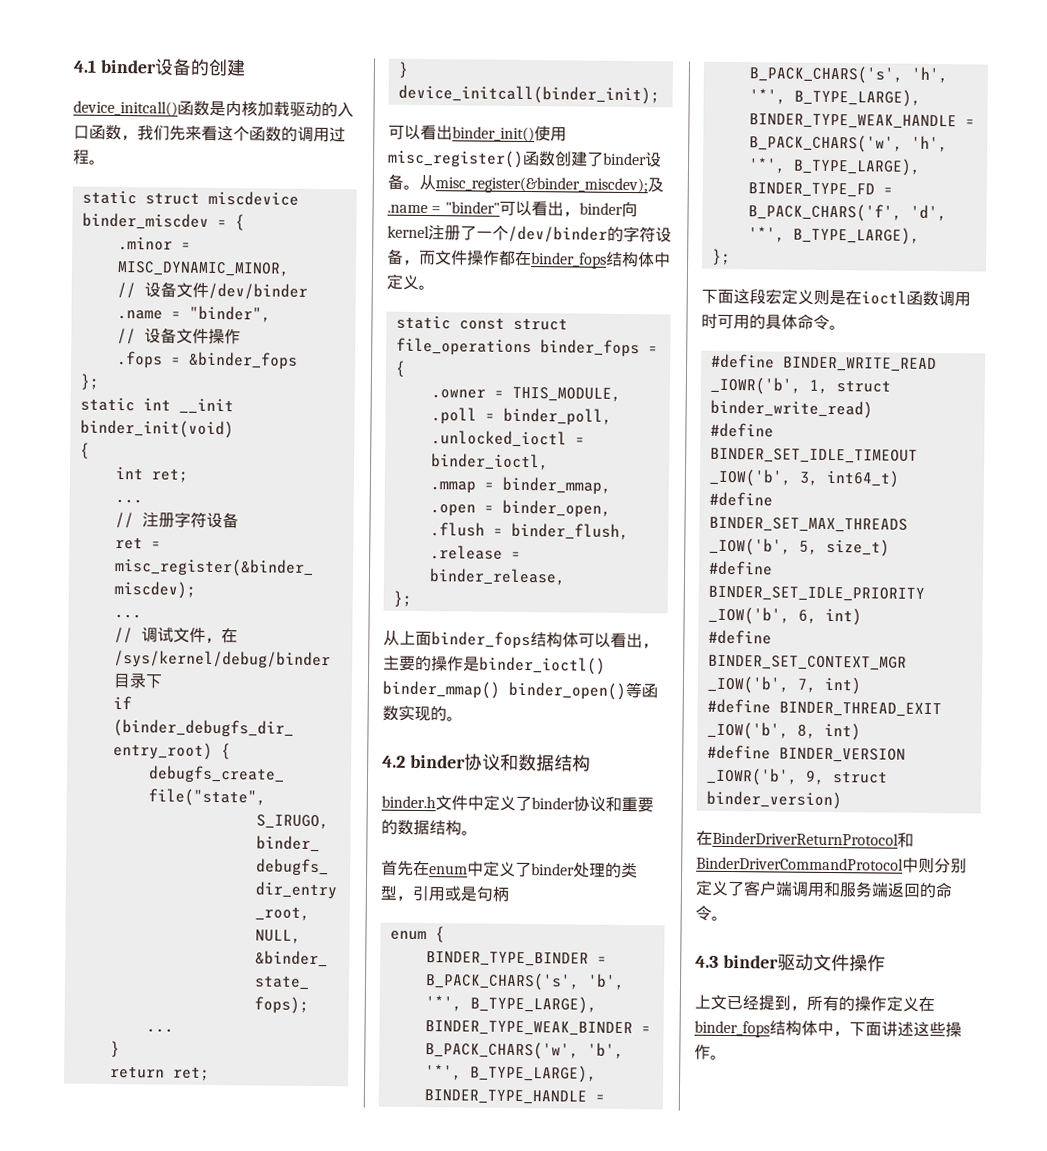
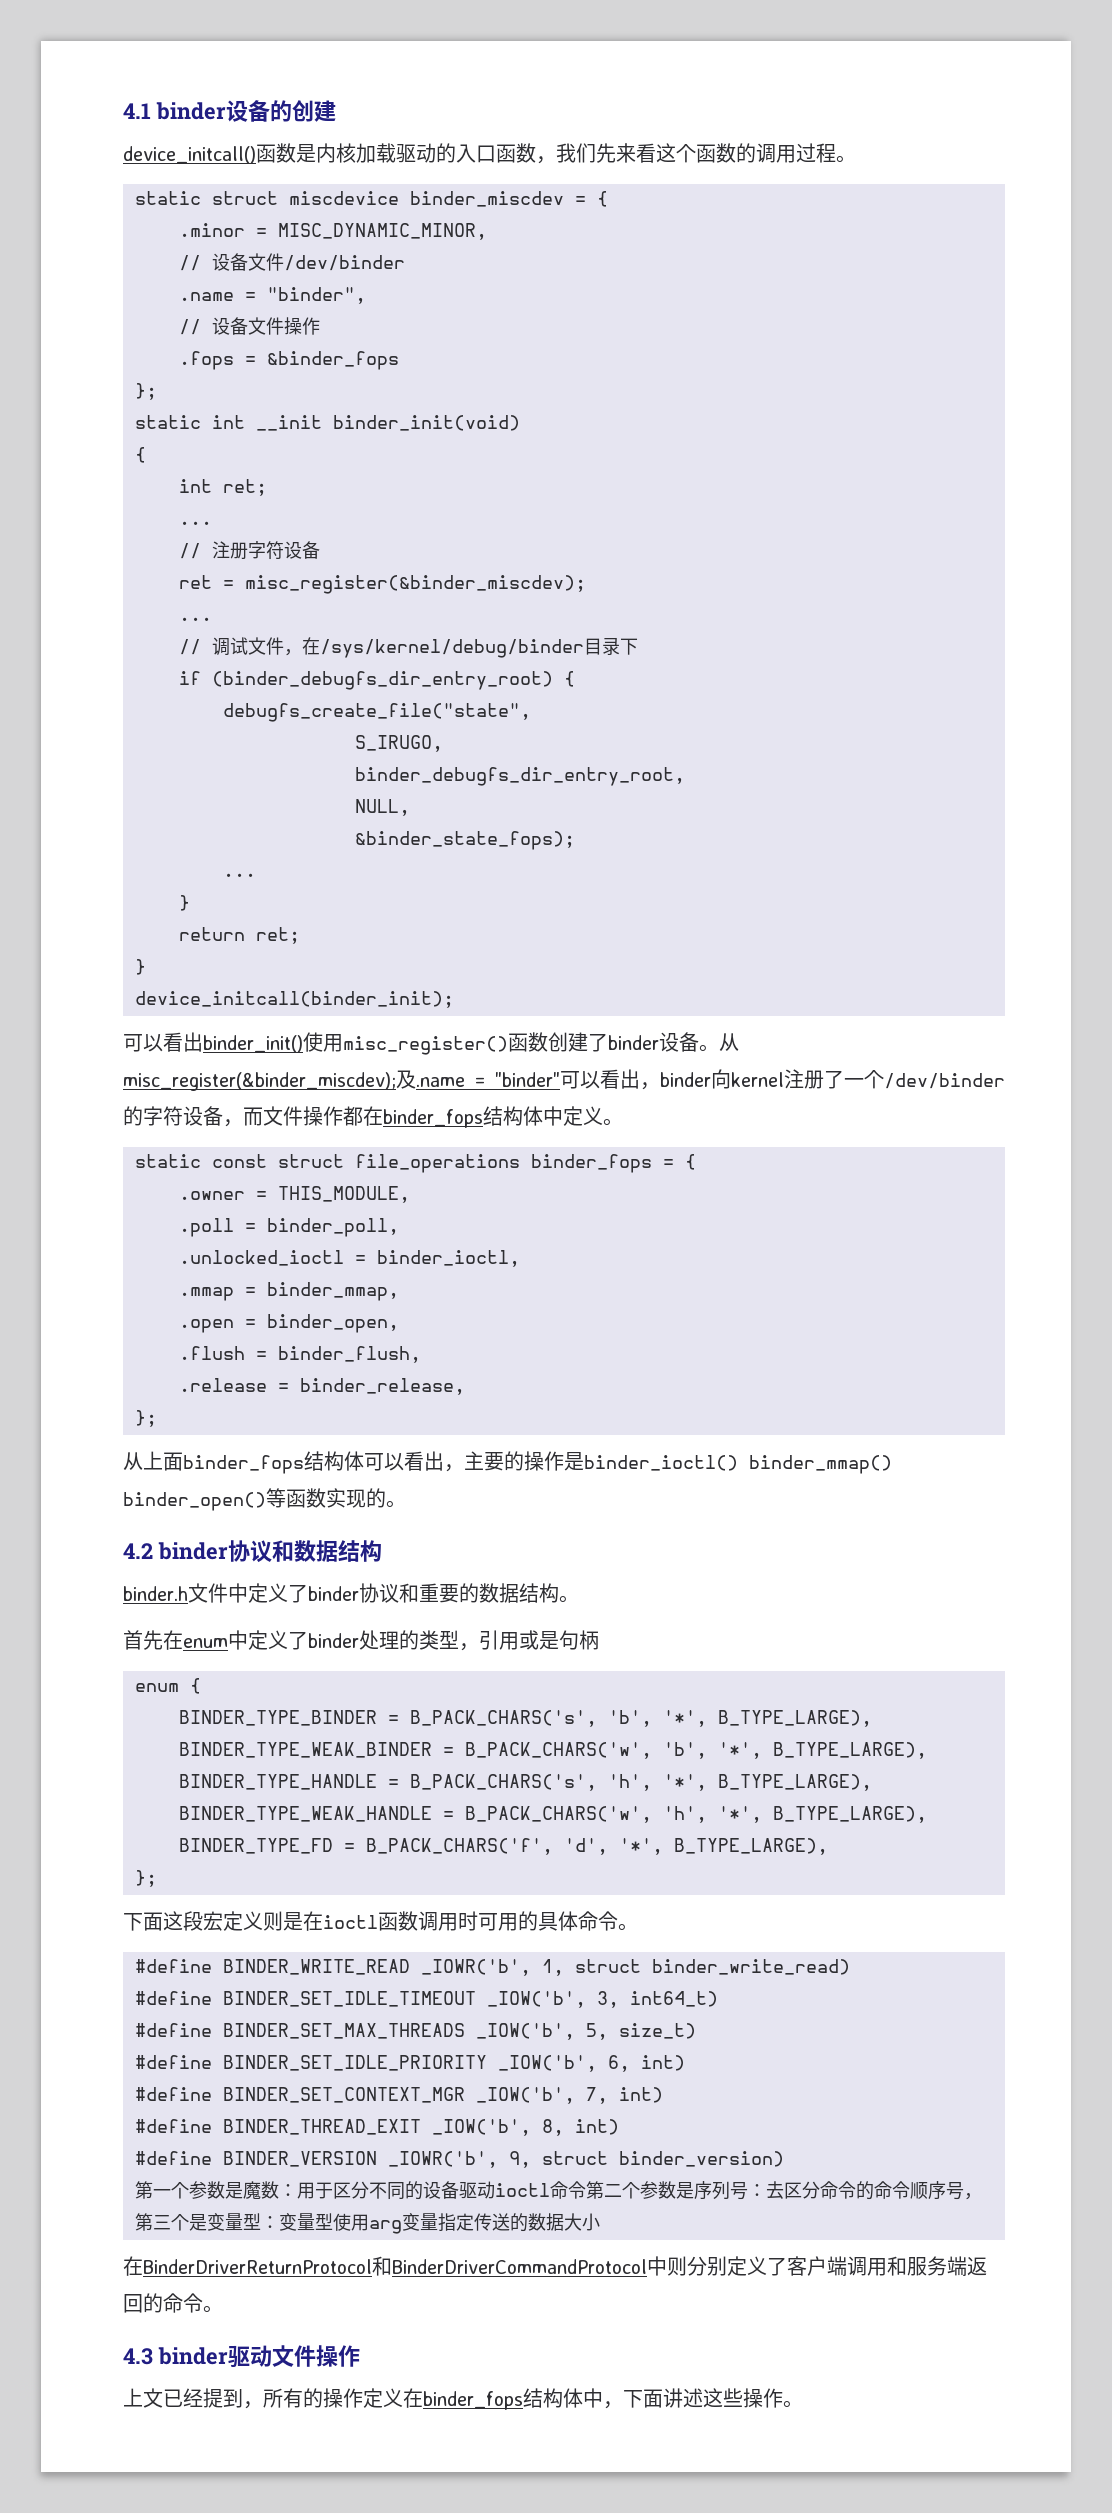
(842, 800) none -> [135,2181,982,2200] [135,2213,600,2234] // 第一个参数是魔数：用于区分不同的设备驱动ioctl命令第二个参数是序列号：去区分命令的命令顺序号，第三个是变量型：变量型使用arg变量指定传送的数据大小

